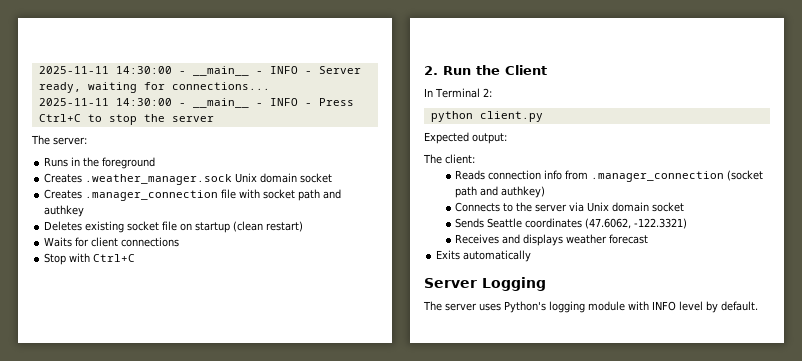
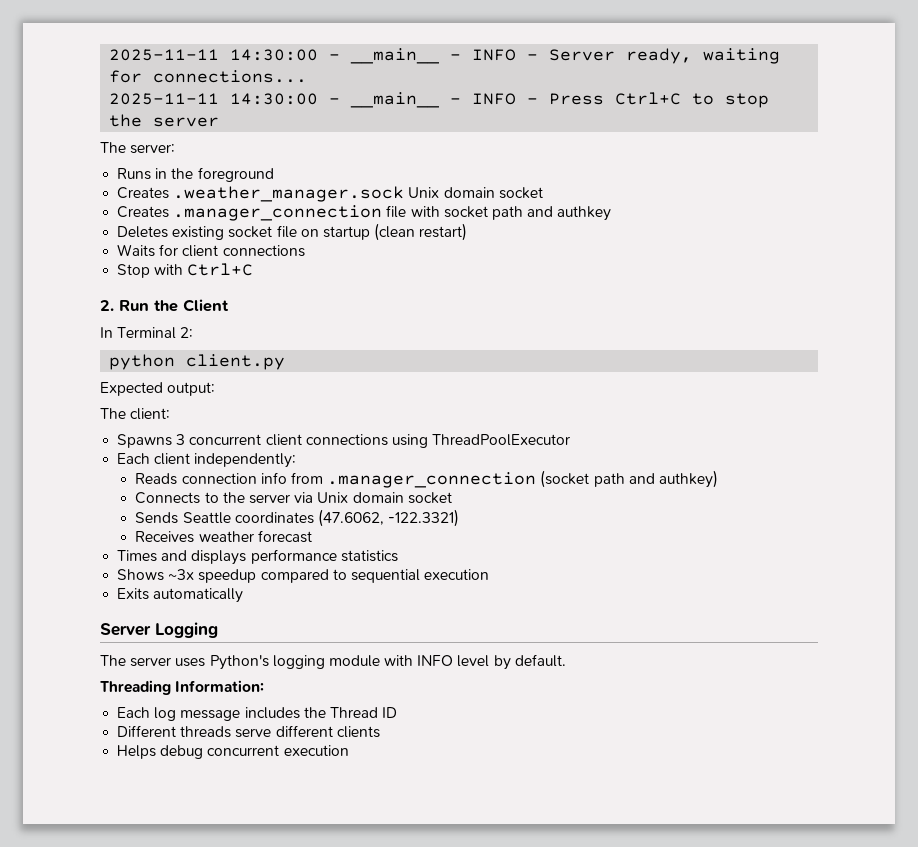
(475, 159) none -> [117,434,571,448] [117,453,297,468] // Spawns 3 concurrent client connections using ThreadPoolExecutor // Each client independently:
[502,234,649,246] and displays weather forecast -> [198,530,312,543] [117,549,398,565] [117,569,490,583] weather forecast // Times and displays performance statistics // Shows ~3x speedup compared to sequential execution
(758, 306) none -> [100,680,265,695] [117,707,398,721] [117,725,380,738] [117,745,349,759] // Threading Information: // Each log message includes the Thread ID // Different threads serve different clients // Helps debug concurrent execution

